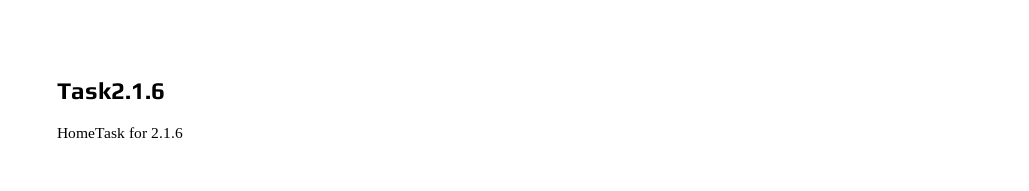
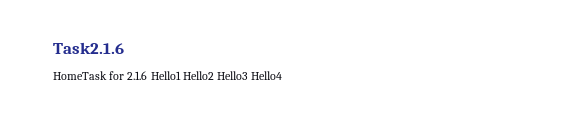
(184, 133) none -> [150,71,283,80] Hello1 Hello2 Hello3 Hello4

